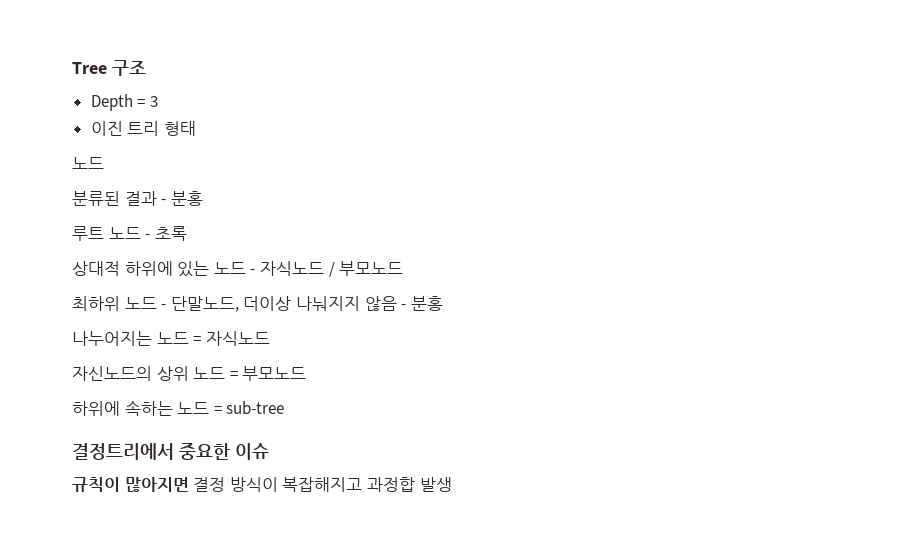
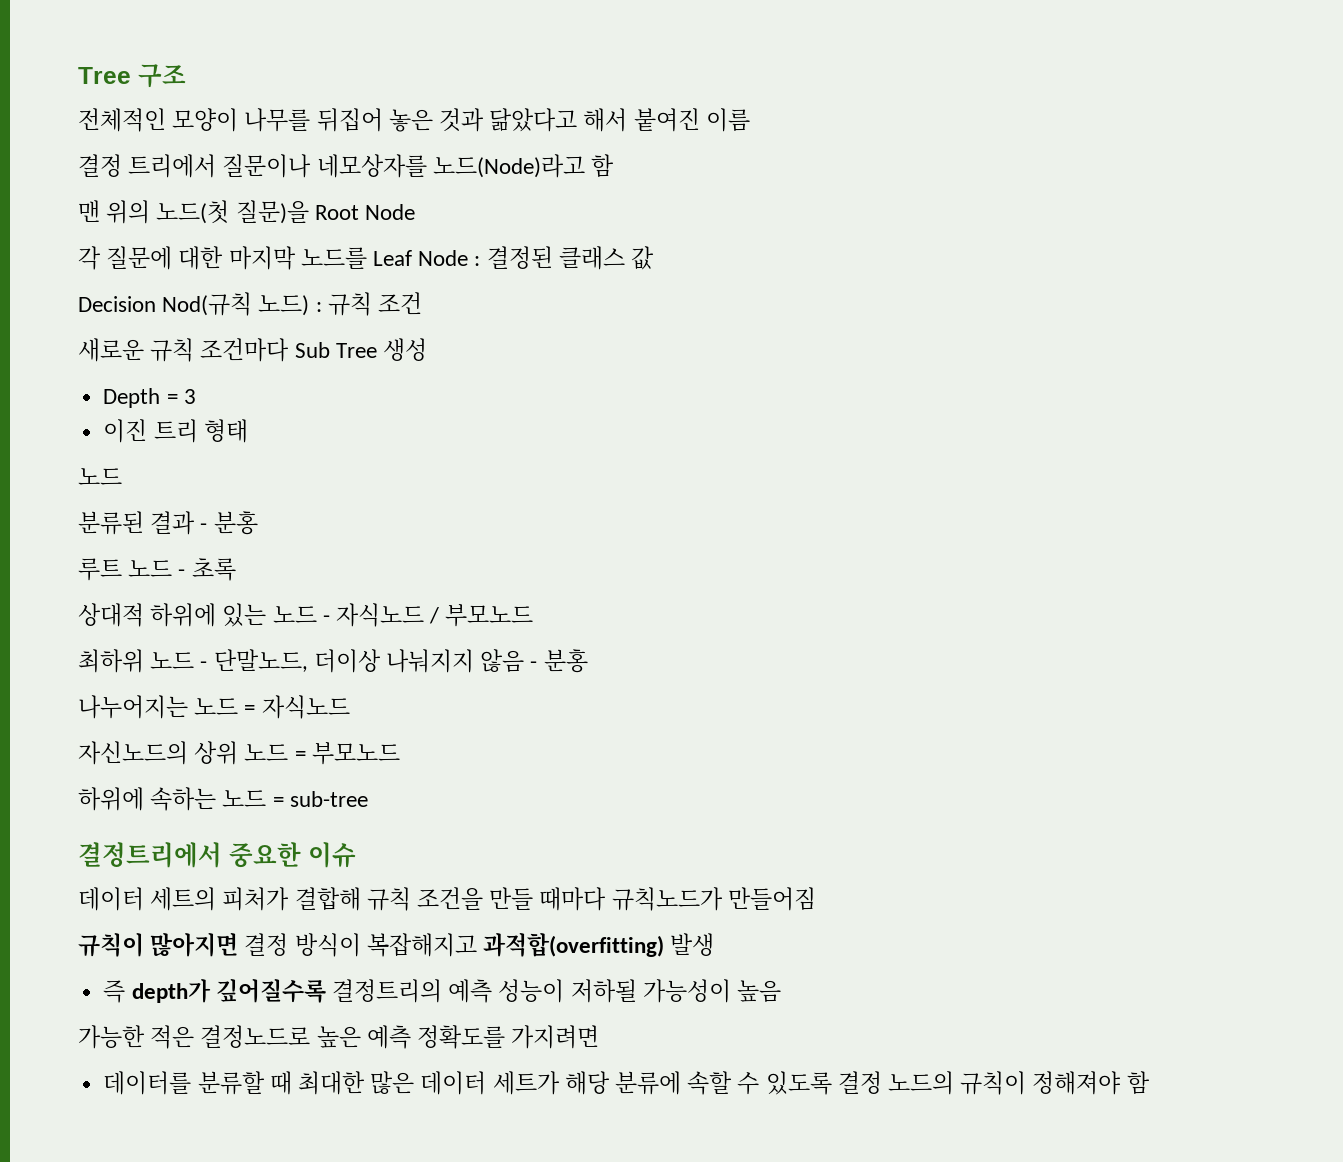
(146, 68) none -> [78,108,750,132] [78,154,615,178] [78,200,416,224] [78,246,655,270] [78,292,423,316] [78,338,428,362] // 전체적인 모양이 나무를 뒤집어 놓은 것과 닮았다고 해서 붙여진 이름 // 결정 트리에서 질문이나 네모상자를 노드(Node)라고 함 // 맨 위의 노드(첫 질문)을 Root Node // 각 질문에 대한 마지막 노드를 Leaf Node : 결정된 클래스 값 // Decision Nod(규칙 노드) : 규칙 조건 // 새로운 규칙 조건마다 Sub Tree 생성
(269, 451) none -> [78,887,816,911] // 데이터 세트의 피처가 결합해 규칙 조건을 만들 때마다 규칙노드가 만들어짐
[366,477,415,492] 과정합 -> [483,933,665,957] 과적합(overfitting)
(452, 484) none -> [103,979,781,1003] [78,1025,600,1049] [103,1071,1150,1095] // 즉 depth가 깊어질수록 결정트리의 예측 성능이 저하될 가능성이 높음 // 가능한 적은 결정노드로 높은 예측 정확도를 가지려면 // 데이터를 분류할 때 최대한 많은 데이터 세트가 해당 분류에 속할 수 있도록 결정 노드의 규칙이 정해져야 함

